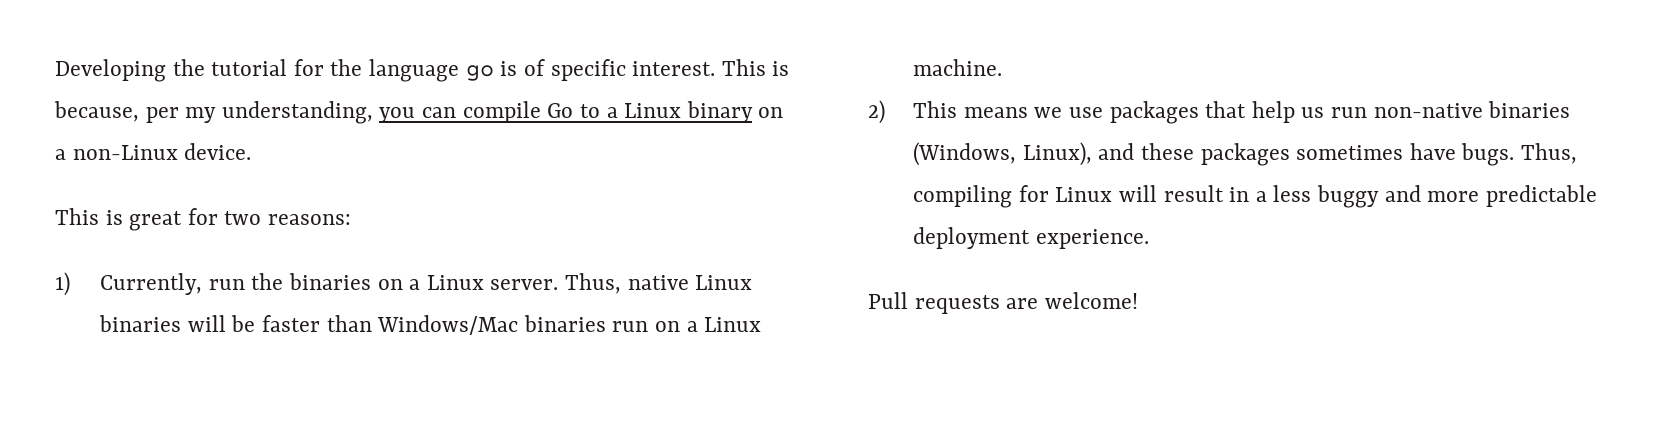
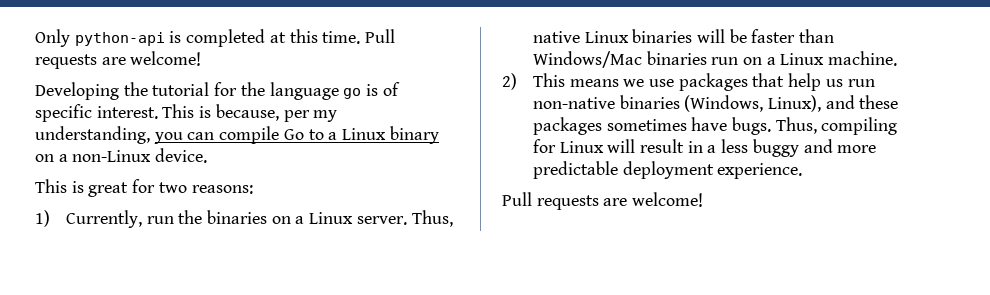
(55, 70) none -> [35,29,396,47] [35,51,202,69] Only python-api is completed at this time. Pull requests are welcome! //

